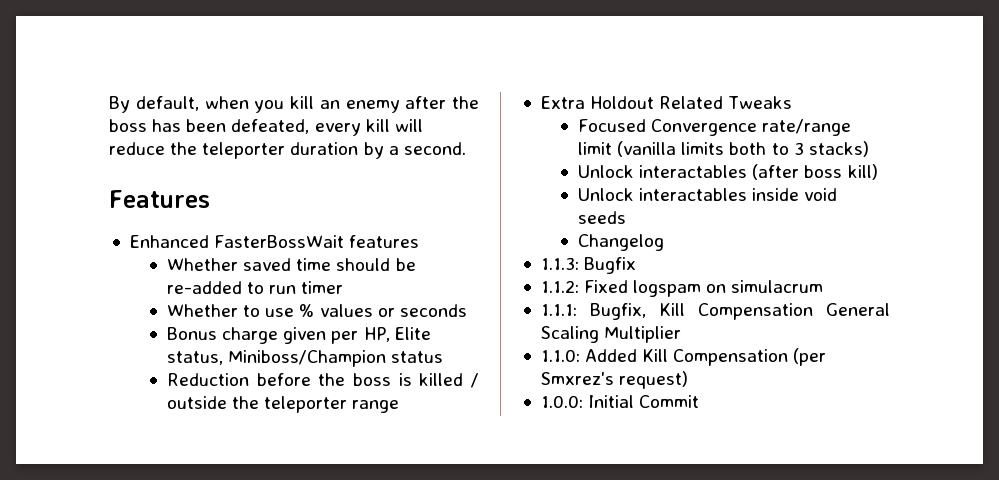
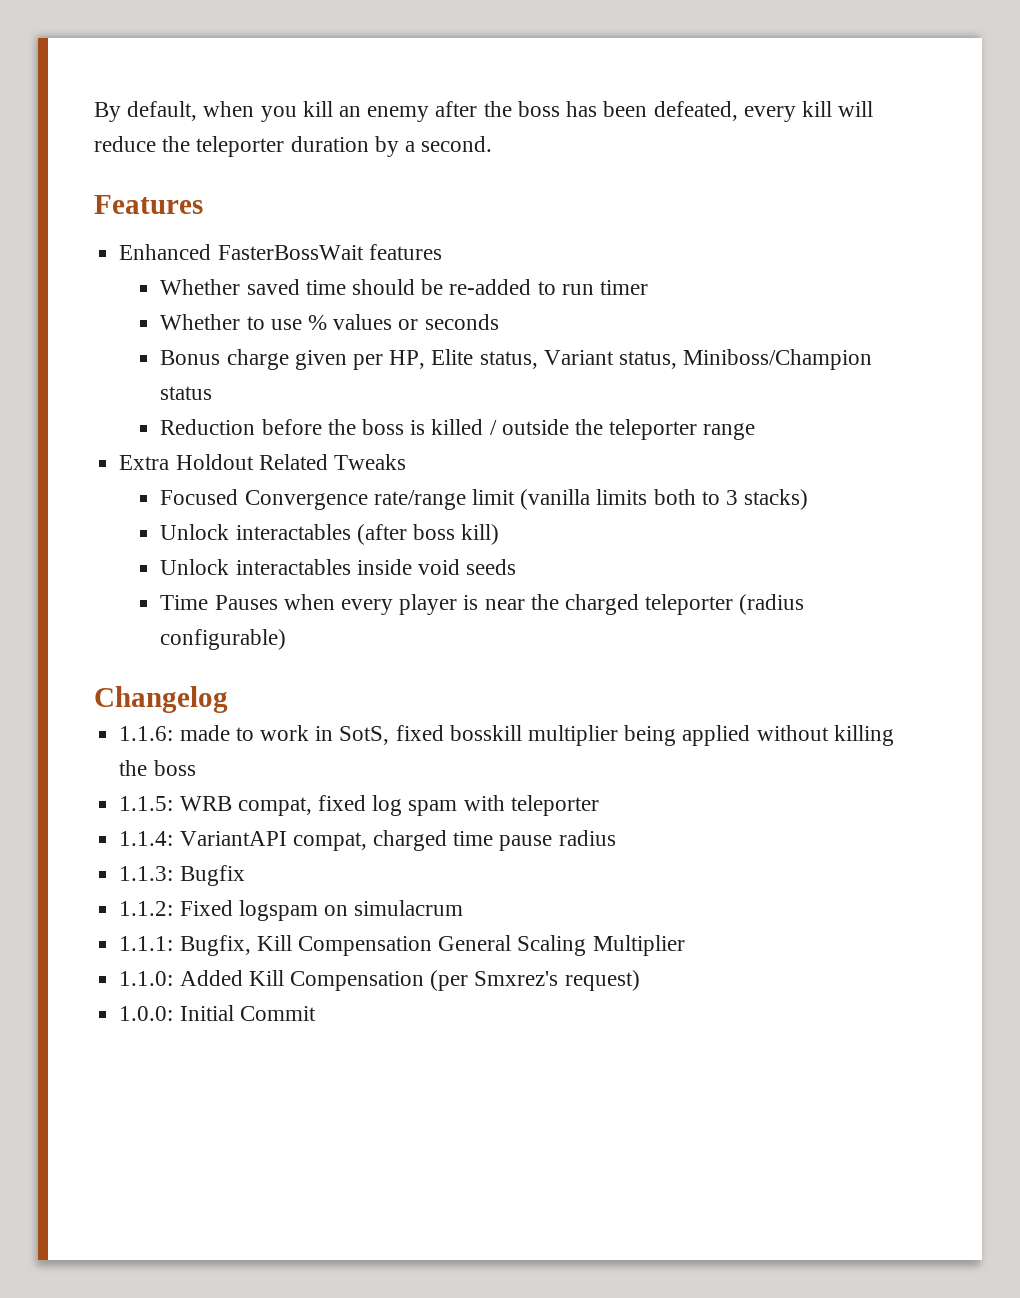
(224, 358) none -> [543,350,678,369] Variant status,
[578,234,665,251] Changelog -> [160,594,805,615] [160,629,287,650] [94,686,228,713] [119,725,894,746] [119,760,196,776] [119,795,599,816] [119,830,616,851] Time Pauses when every player is near the charged teleporter (radius configurable) // Changelog // 1.1.6: made to work in SotS, fixed bosskill multiplier being applied without killing the boss // 1.1.5: WRB compat, fixed log spam with teleporter // 1.1.4: VariantAPI compat, charged time pause radius

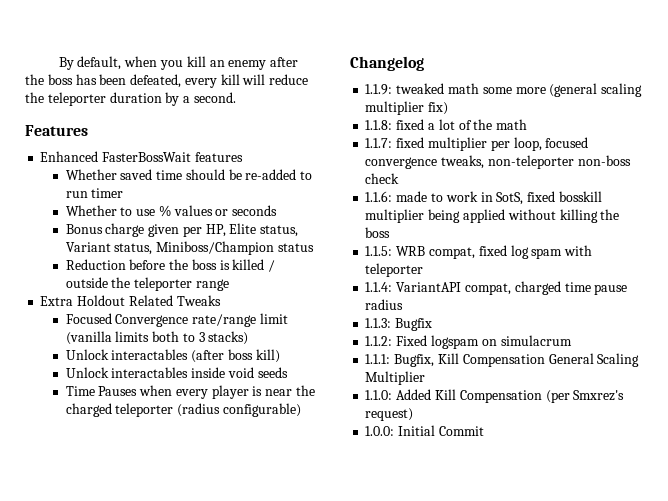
(228, 699) none -> [365,83,643,97] [365,101,449,115] [365,119,528,130] [365,137,589,151] [365,155,631,169] [365,173,400,184] // 1.1.9: tweaked math some more (general scaling multiplier fix) // 1.1.8: fixed a lot of the math // 1.1.7: fixed multiplier per loop, focused convergence tweaks, non-teleporter non-boss check

